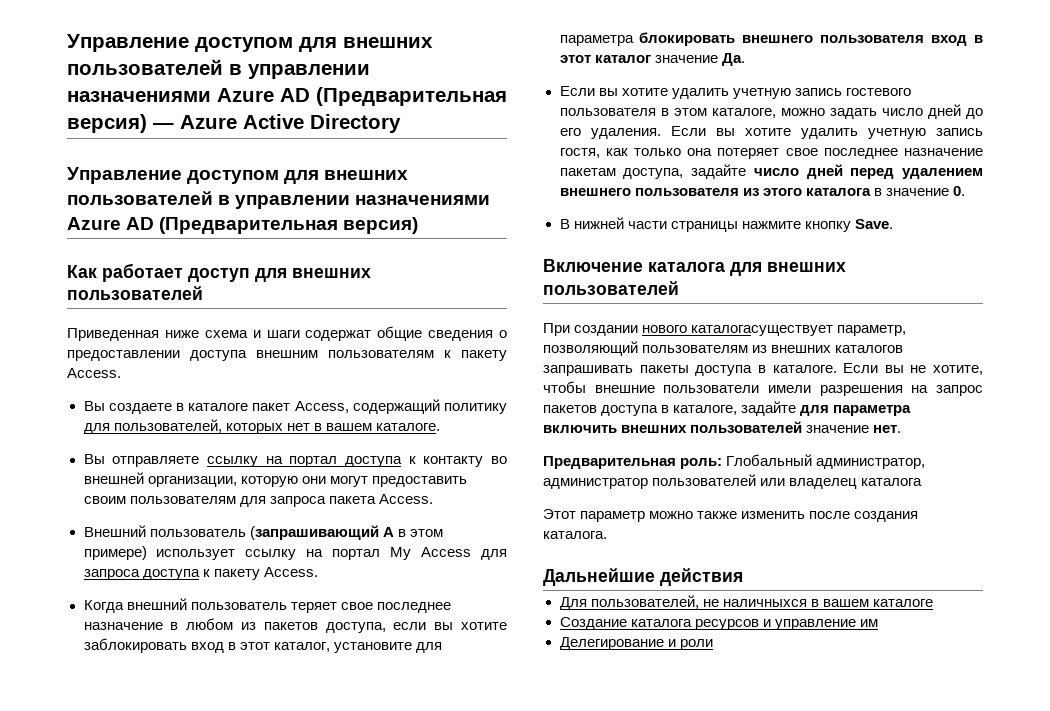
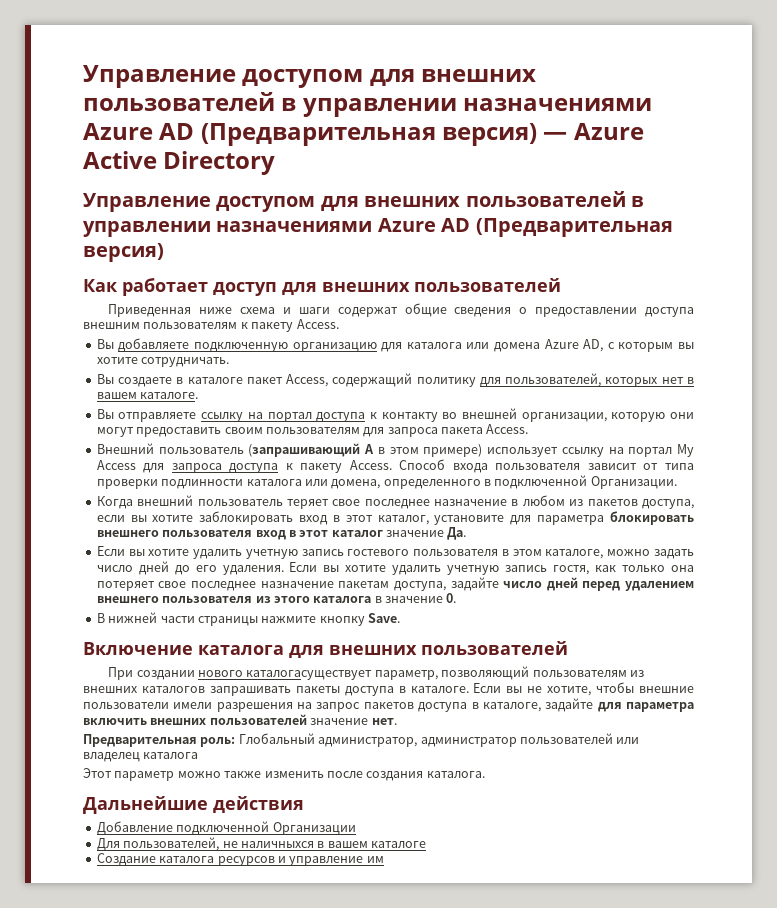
(121, 373) none -> [96,338,694,352] [96,357,230,367] // Вы добавляете подключенную организацию для каталога или домена Azure AD, с которым вы хотите сотрудничать.
(318, 572) none -> [399,459,694,473] [96,475,677,489] Способ входа пользователя зависит от типа проверки подлинности каталога или домена, определенного в подключенной Организации.
(743, 577) none -> [96,821,356,835] // Добавление подключенной Организации
[559,637,713,650] // Делегирование и роли -> (384, 859) none

